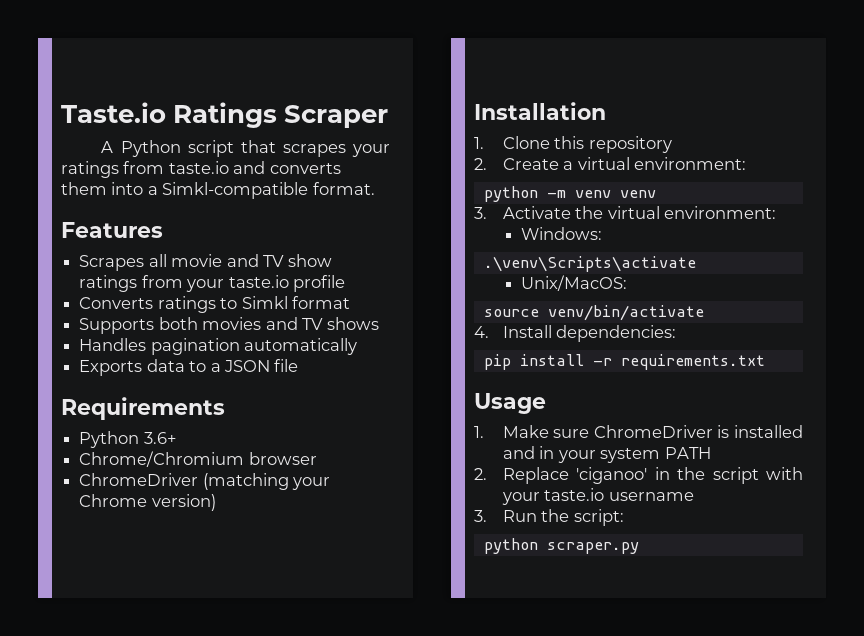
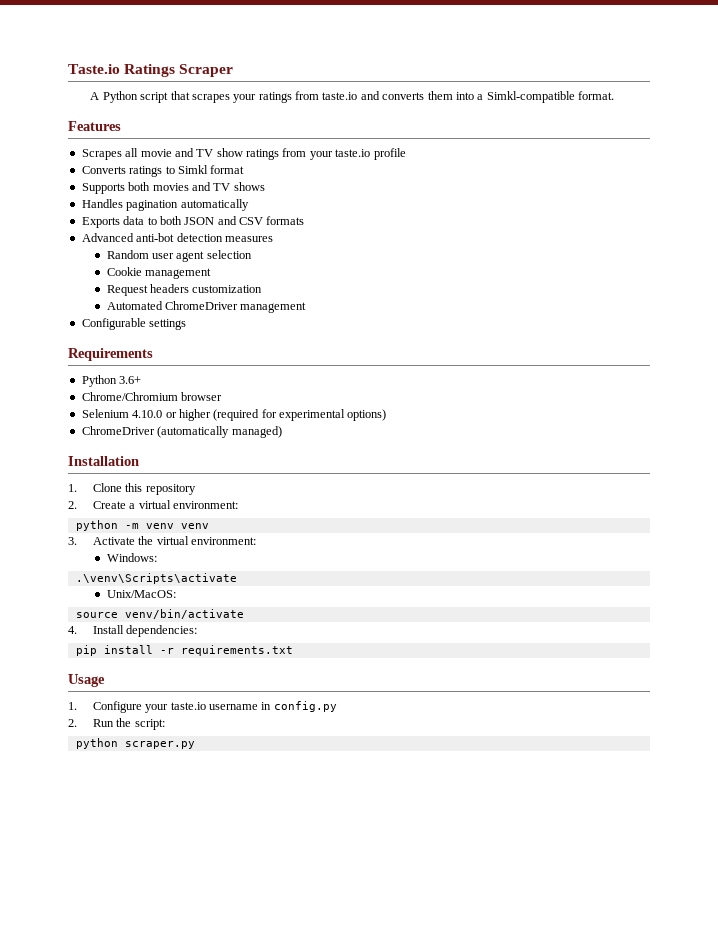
[210,359,299,372] a JSON file -> [159,216,305,225] [81,233,273,242] [106,250,252,262] [106,267,211,279] [106,284,263,296] [106,301,307,313] [81,318,187,330] both JSON and CSV formats // Advanced anti-bot detection measures // Random user agent selection // Cookie management // Request headers customization // Automated ChromeDriver management // Configurable settings
[79,473,331,490] [79,494,216,511] ChromeDriver (matching your Chrome version) -> [81,409,387,421] [81,426,282,438] Selenium 4.10.0 or higher (required for experimental options) // ChromeDriver (automatically managed)
[502,425,803,438] [502,446,711,463] [474,467,803,484] Make sure ChromeDriver is installed and in your system PATH // 2. Replace 'ciganoo' in the script with -> [92,701,142,713] Configure
[474,510,487,522] // 3. -> [261,701,337,712] [68,719,77,727] in config.py // 2.

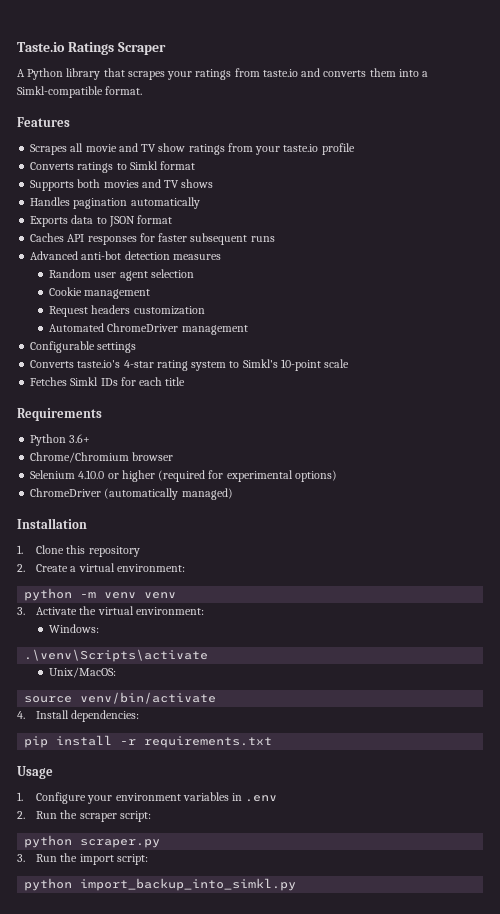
[140,92,169,103] script -> [66,68,101,80] library
[159,216,305,225] both JSON and CSV formats -> [108,215,173,227] [30,233,275,245] JSON format // Caches API responses for faster subsequent runs
(187, 324) none -> [30,359,350,371] [30,377,186,386] // Converts taste.io's 4-star rating system to Simkl's 10-point scale // Fetches Simkl IDs for each title
[170,701,337,712] taste.io username in config.py -> [115,792,278,802] environment variables in .env
(132, 722) none -> [79,813,117,822] scraper
(195, 745) none -> [17,853,148,865] [24,878,297,891] // 3. Run the import script: // python import_backup_into_simkl.py

